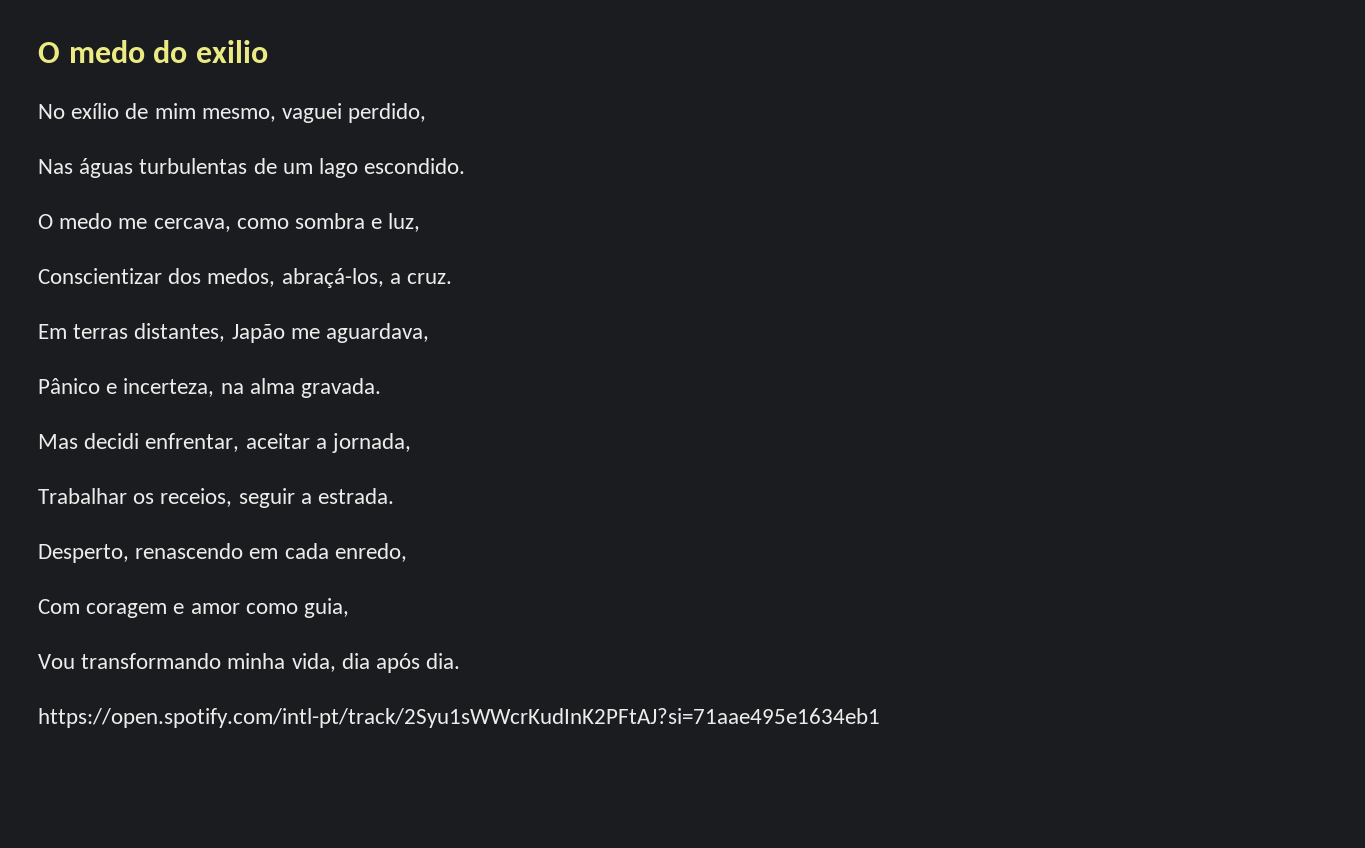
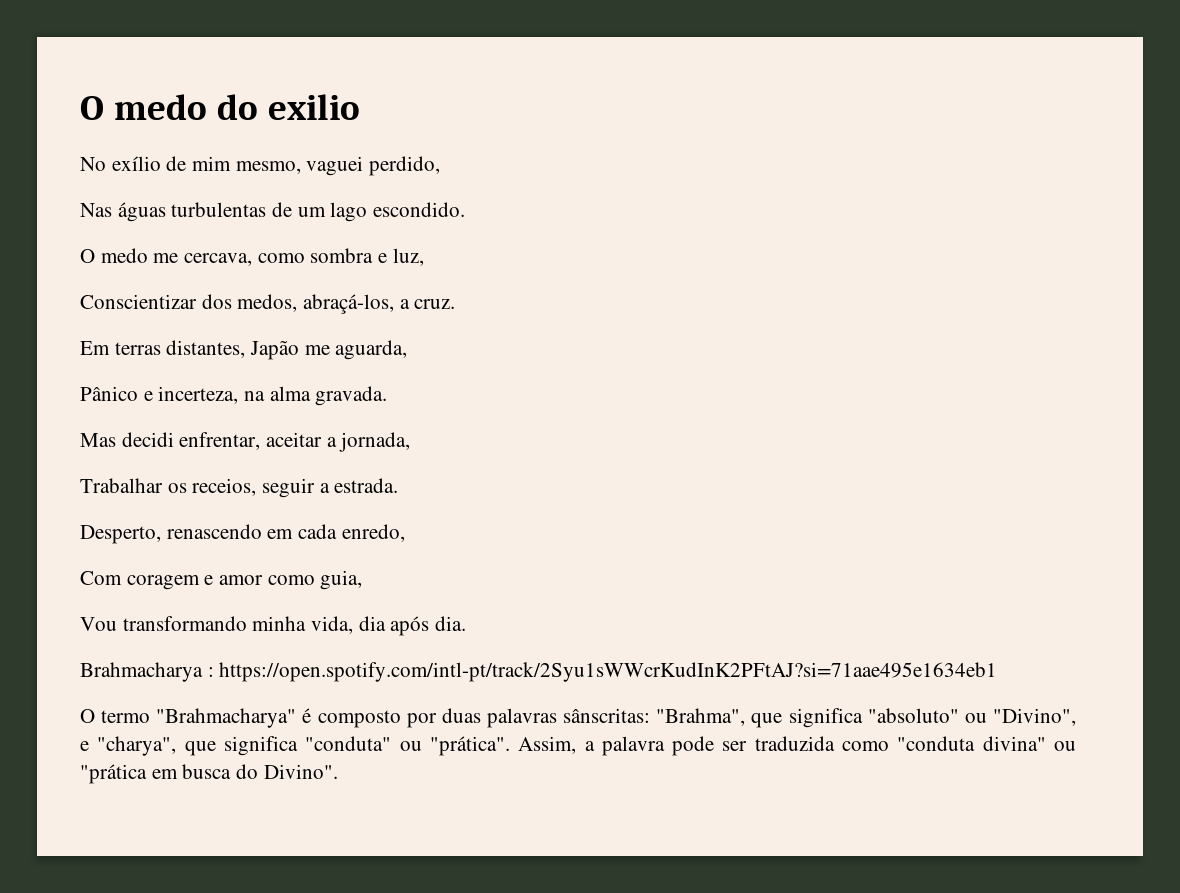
[326,323,430,343] aguardava, -> [335,340,408,360] aguarda,
(461, 661) none -> [80,662,214,682] Brahmacharya :
(880, 718) none -> [80,708,1076,728] [80,736,1076,756] [80,764,338,784] // O termo "Brahmacharya" é composto por duas palavras sânscritas: "Brahma", que significa "absoluto" ou "Divino", e "charya", que significa "conduta" ou "prática". Assim, a palavra pode ser traduzida como "conduta divina" ou "prática em busca do Divino".

